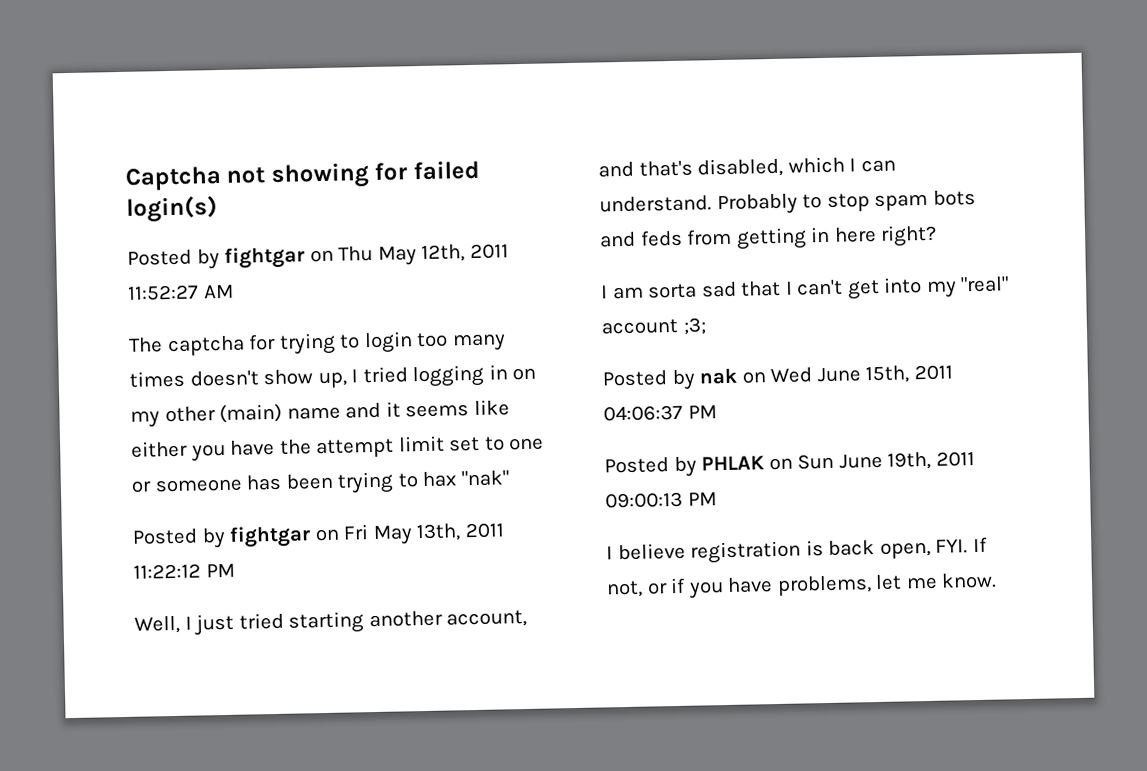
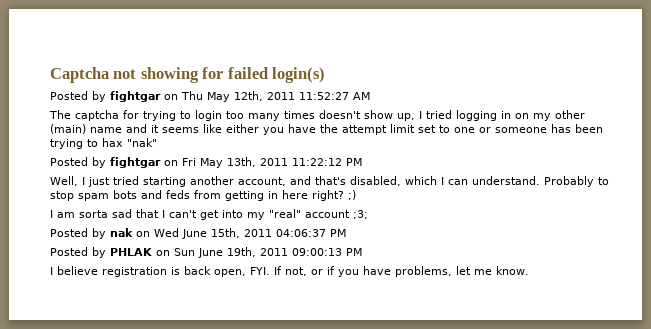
(938, 235) none -> [348,190,356,200] ;)

